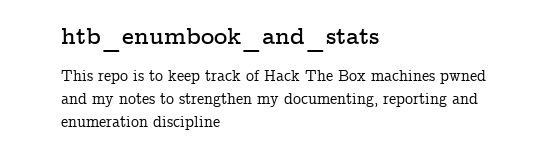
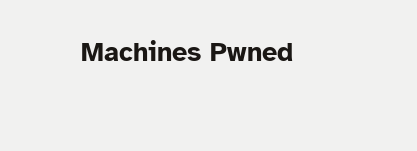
[61,28,379,52] [61,70,486,84] [61,93,478,107] [61,116,220,130] htb_enumbook_and_stats // This repo is to keep track of Hack The Box machines pwned and my notes to strengthen my documenting, reporting and enumeration discipline -> [81,40,293,61] Machines Pwned

